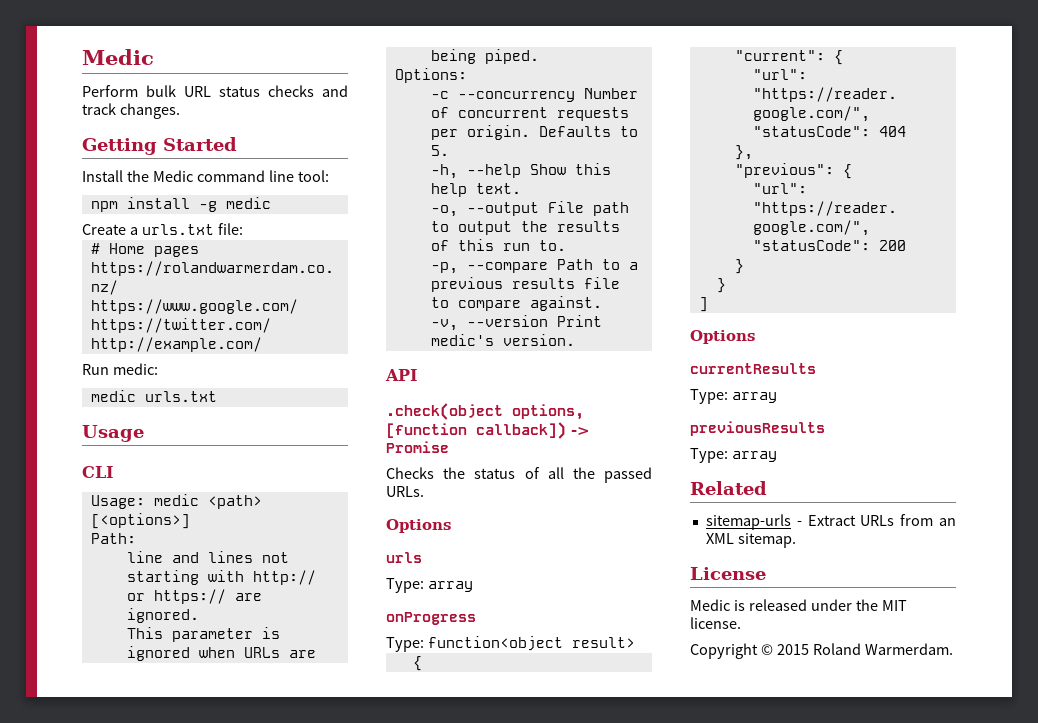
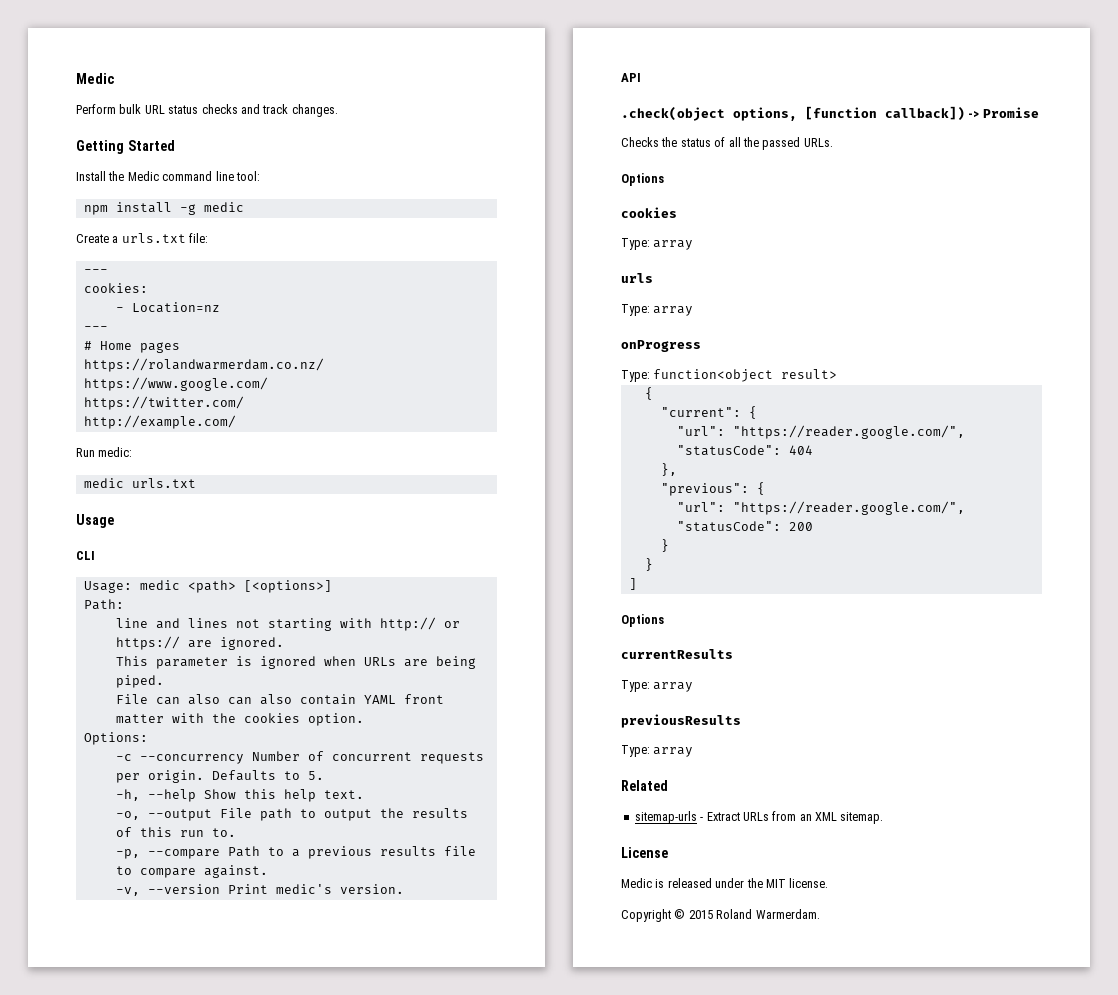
(243, 229) none -> [83,269,108,274] [83,283,148,293] [115,302,220,313] [83,326,108,331] // --- // cookies: // - Location=nz // ---
(539, 56) none -> [115,694,444,705] [115,713,364,726] // File can also can also contain YAML front matter with the cookies option.
(451, 526) none -> [621,207,677,218] [621,238,694,250] // cookies // Type: array

